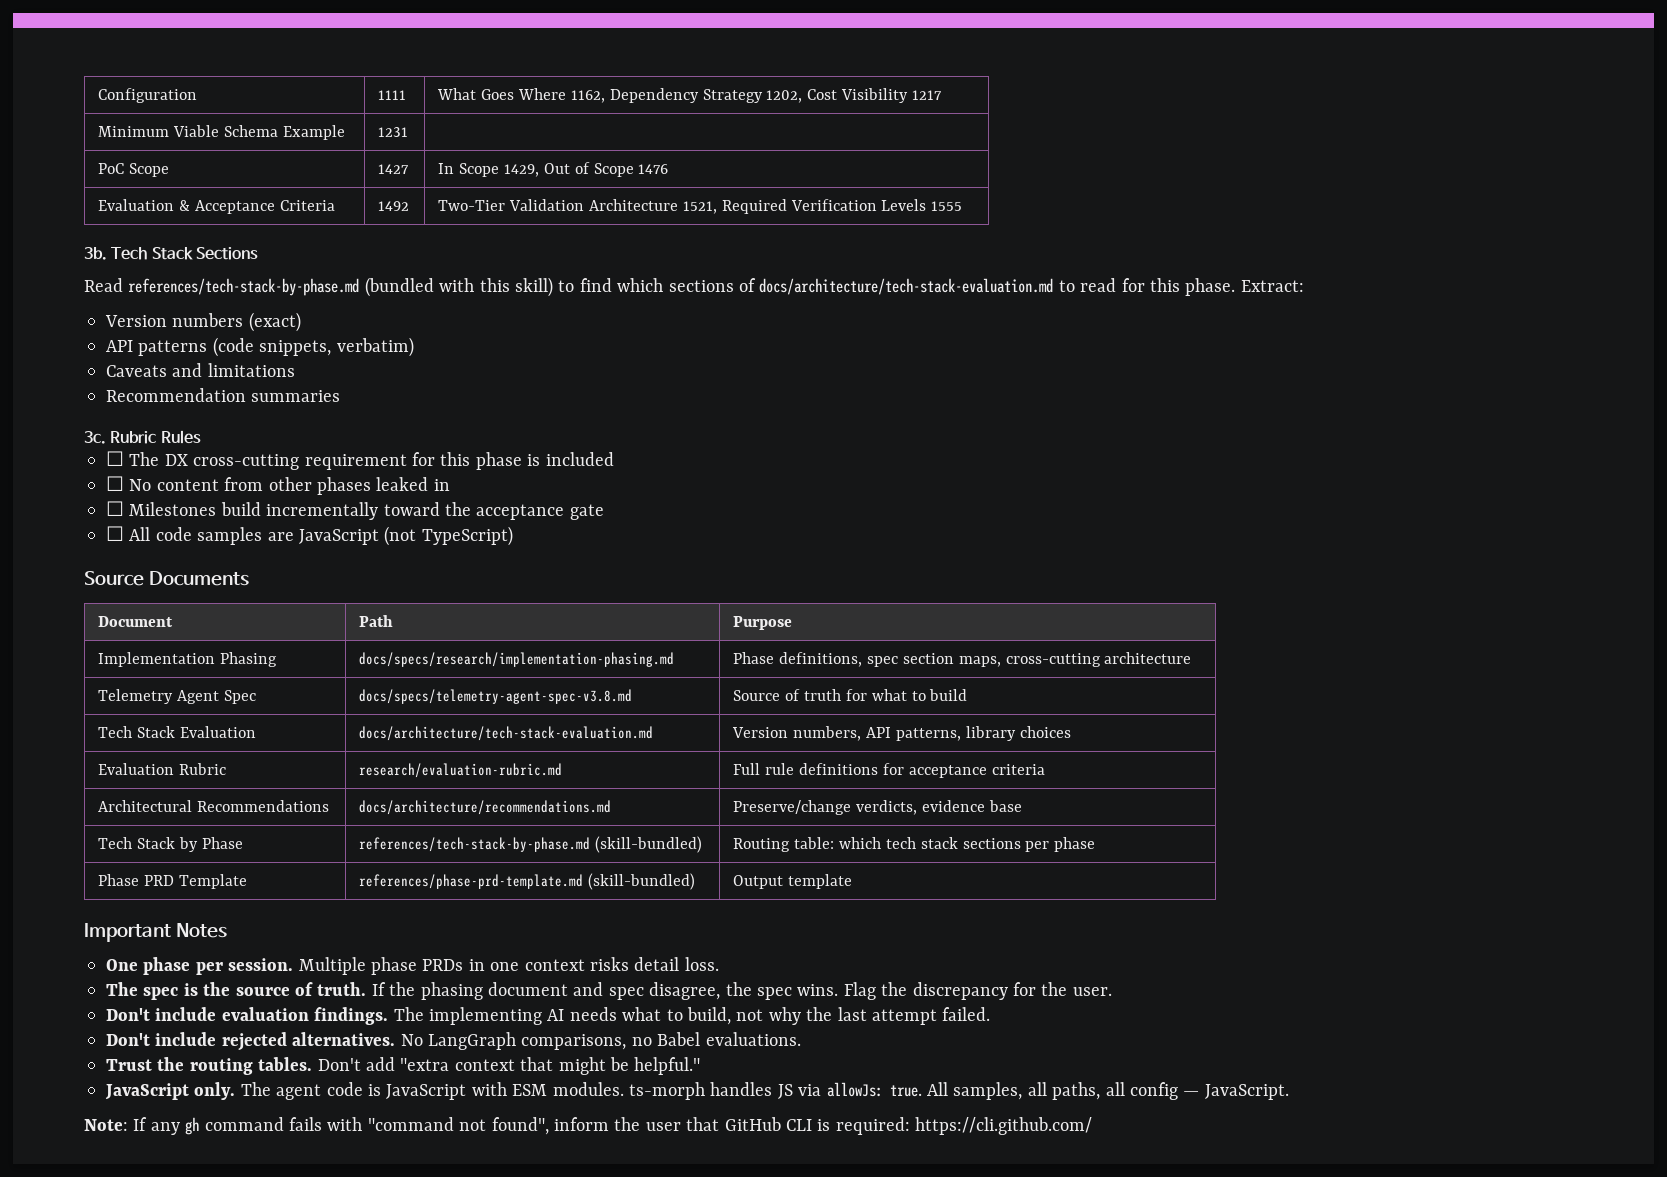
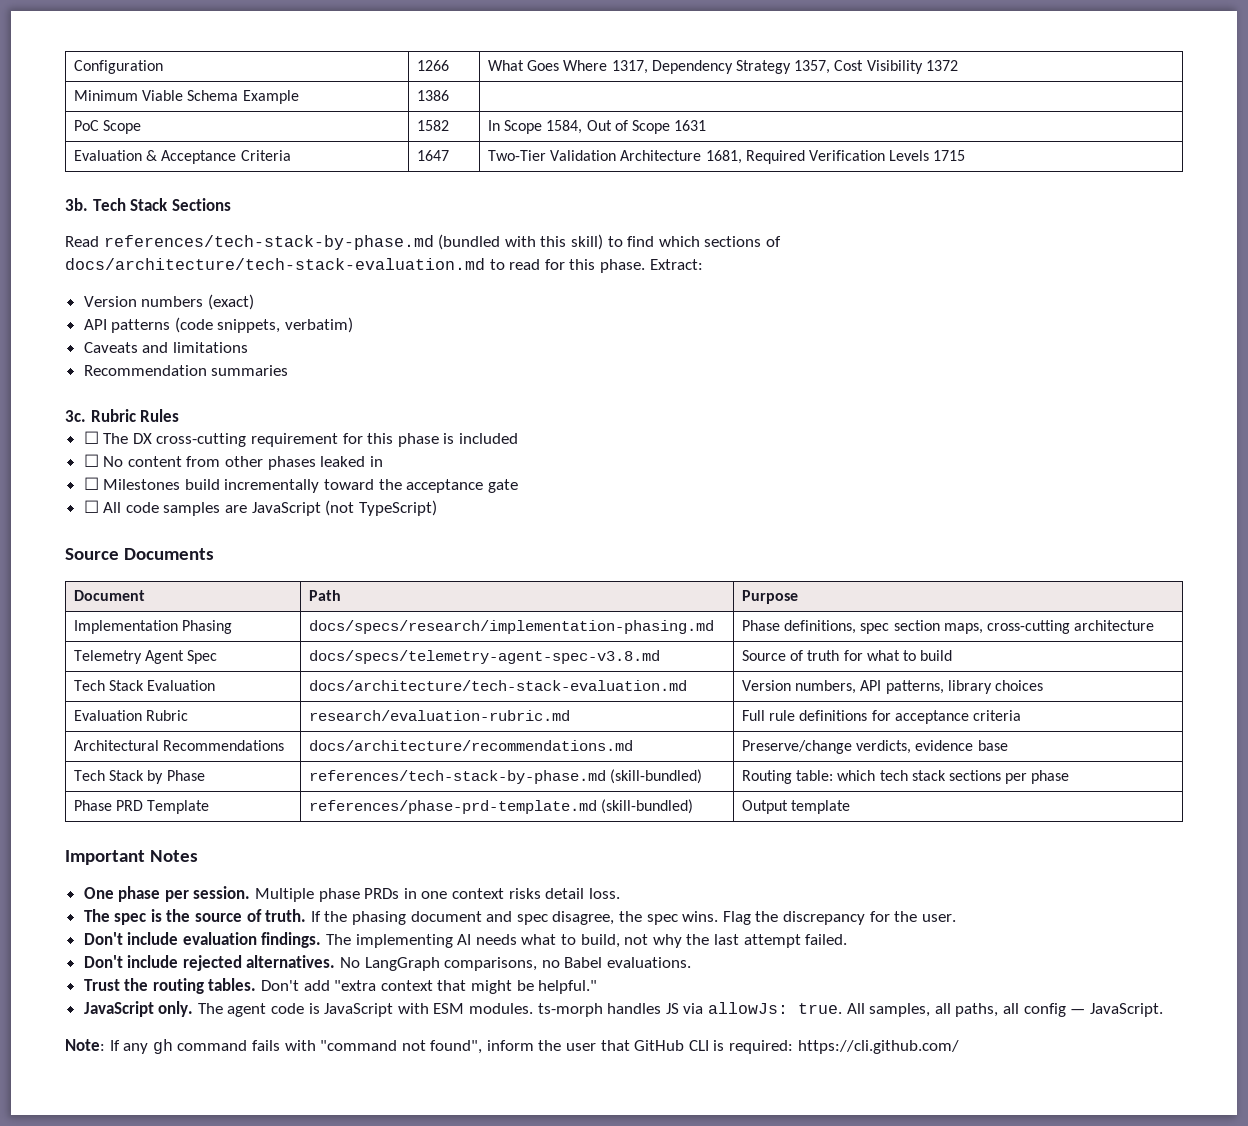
[378,90,407,100] 1111 -> [417,60,450,71] 1266
[570,90,605,103] 1162, -> [611,60,648,74] 1317,
[766,90,803,103] 1202, -> [794,60,831,74] 1357,
[911,90,942,100] 1217 -> [925,60,958,71] 1372
[378,127,409,137] 1231 -> [417,90,450,101] 1386
[378,164,410,174] 1427 -> [417,120,450,131] 1582
[503,164,539,177] 1429, -> [546,120,583,134] 1584,
[638,164,669,174] 1476 -> [674,120,707,131] 1631
[378,201,410,211] 1492 -> [417,150,450,161] 1647
[682,201,717,214] 1521, -> [705,150,742,164] 1681,
[931,201,963,211] 1555 -> [933,150,966,161] 1715

